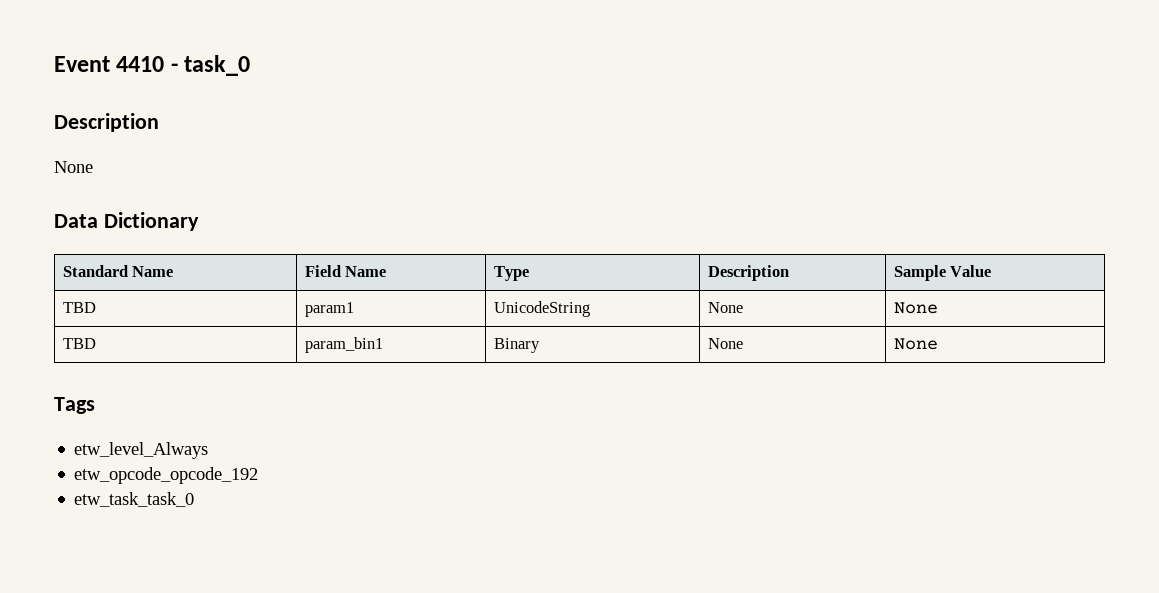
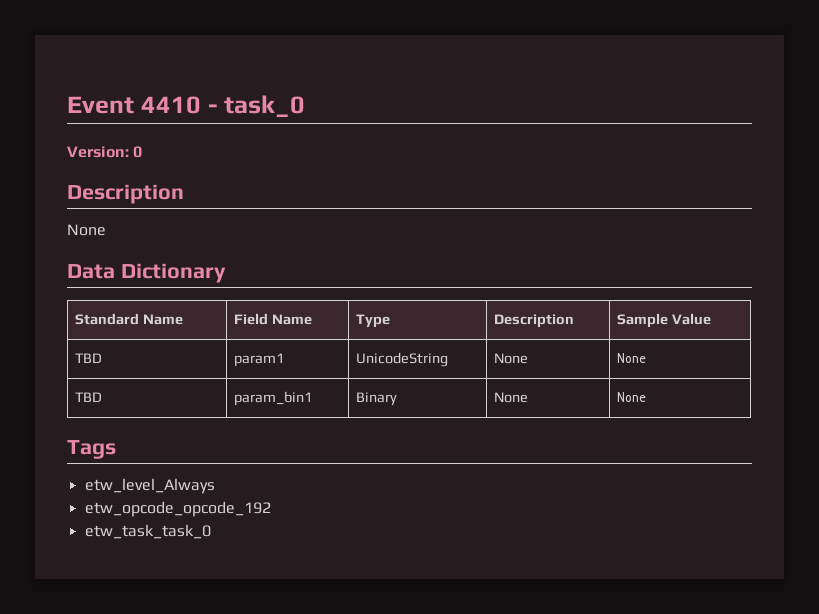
(251, 65) none -> [67,146,143,158] // Version: 0

